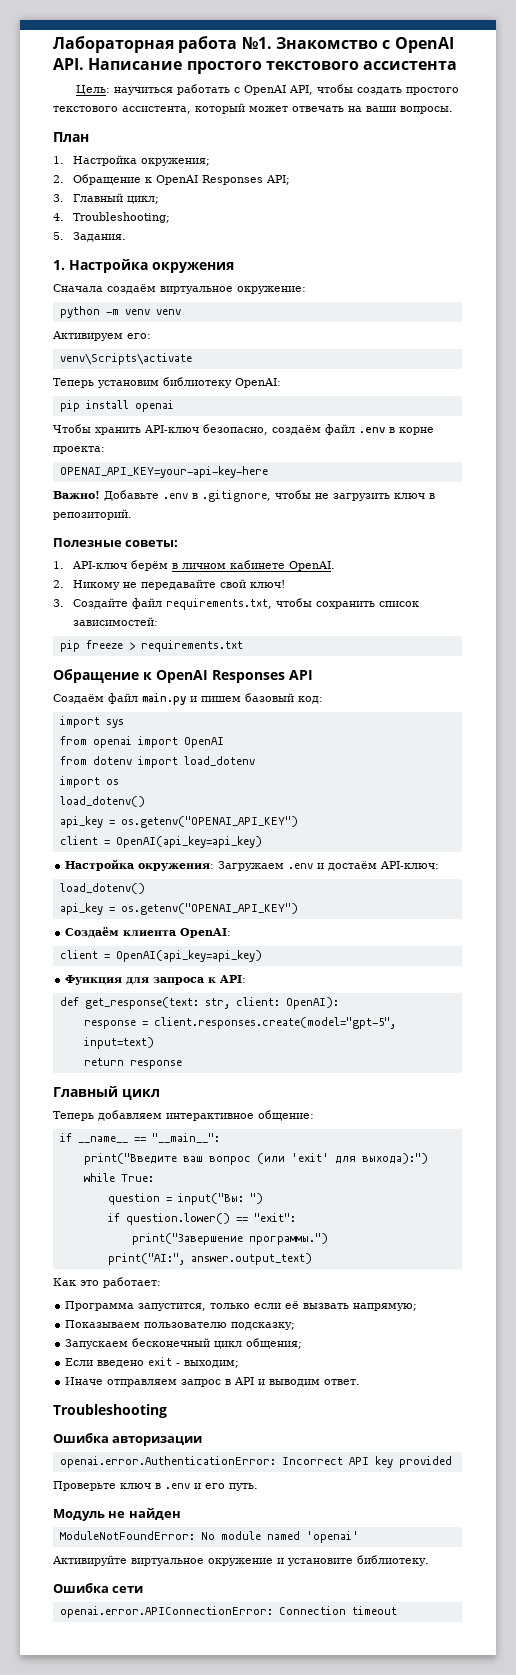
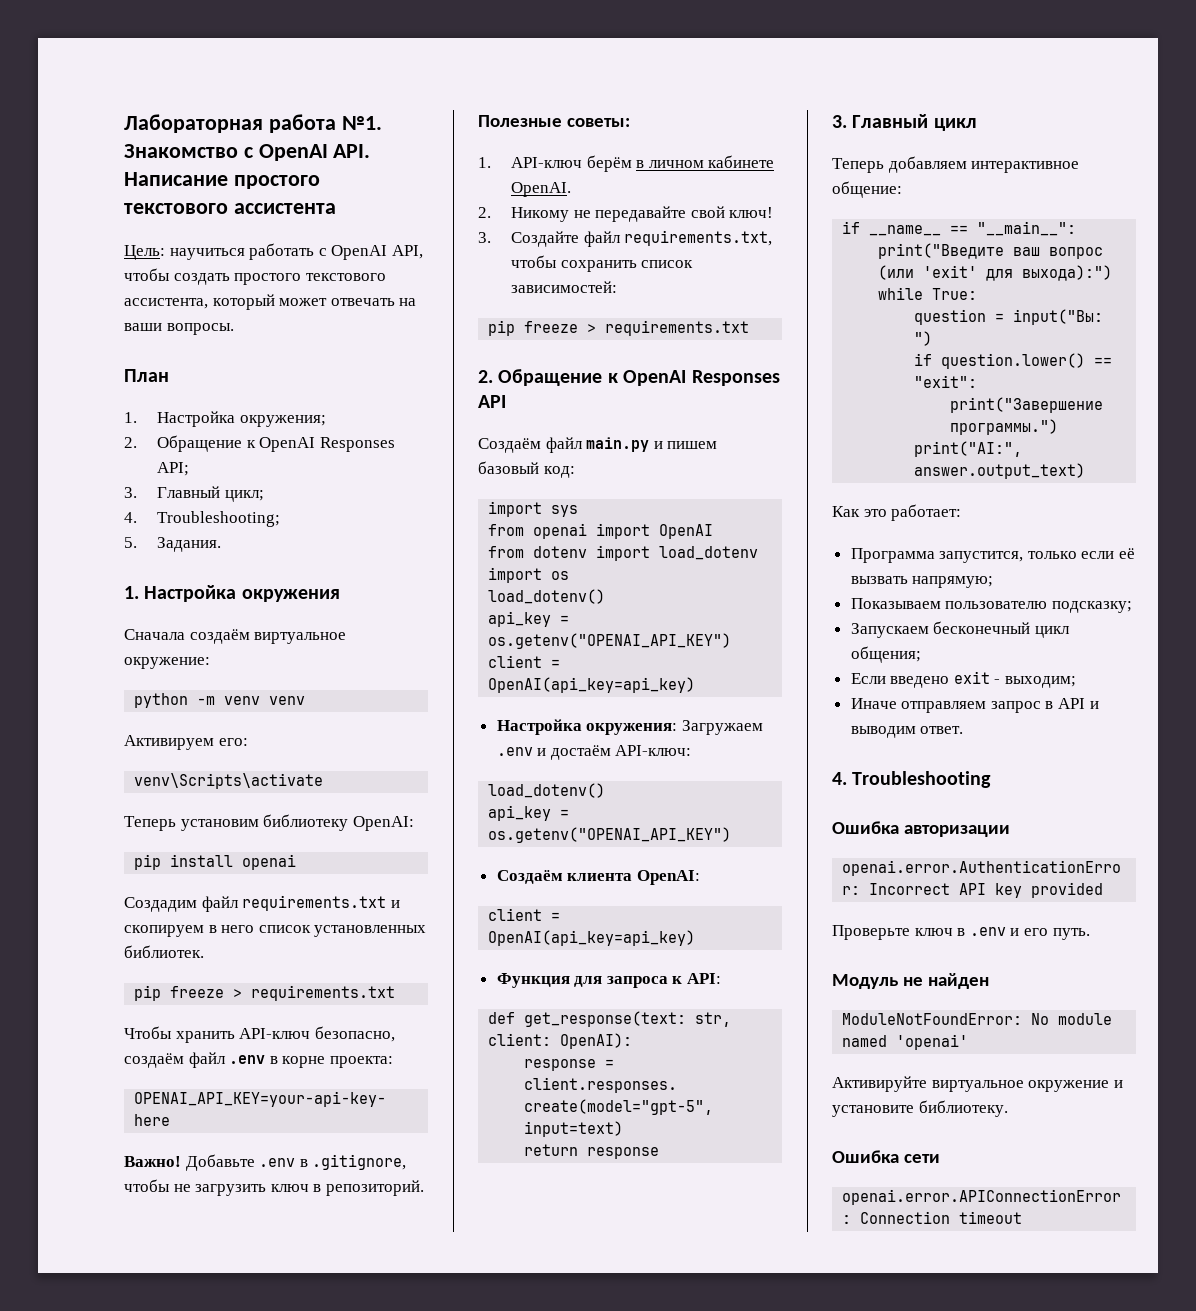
(174, 406) none -> [124,895,400,912] [124,925,427,937] [124,945,204,958] [134,985,396,1001] // Создадим файл requirements.txt и скопируем в него список установленных библиотек. // pip freeze > requirements.txt
(243, 646) none -> [478,370,493,383] 2.
(182, 1064) none -> [832,115,847,128] 3.
(361, 1382) none -> [832,772,847,785] 4.

